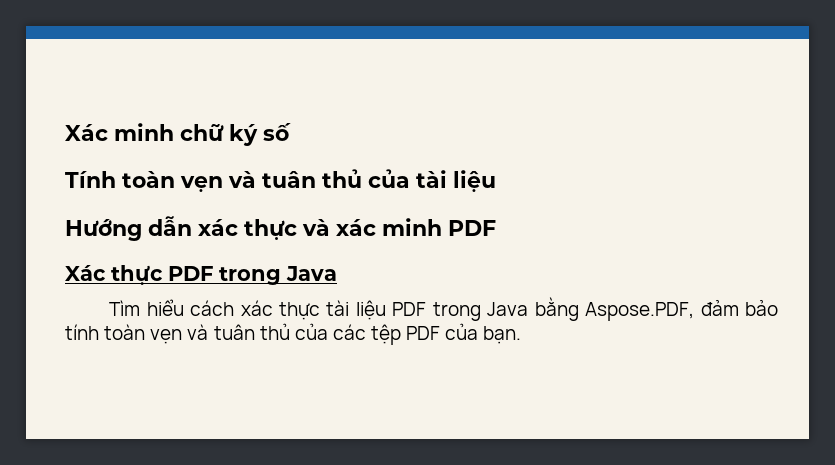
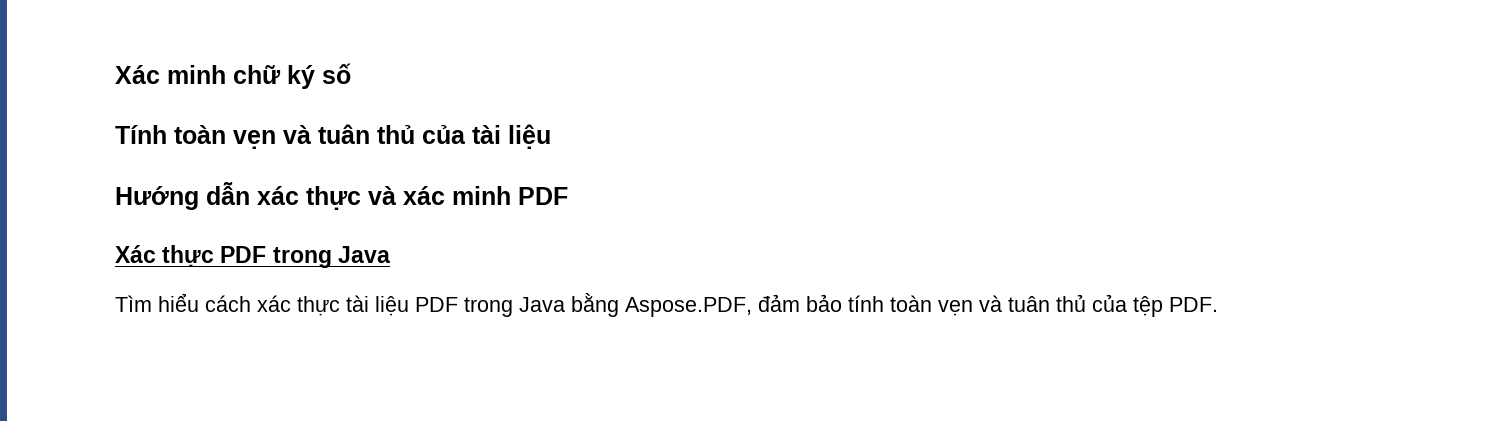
[332,323,522,345] các tệp PDF của bạn. -> [1133,296,1218,317] tệp PDF.

